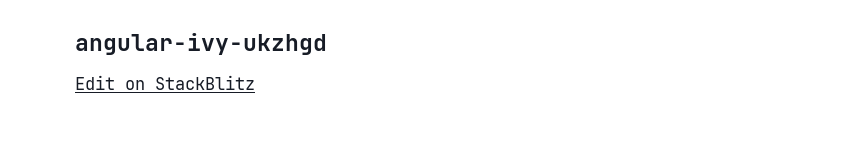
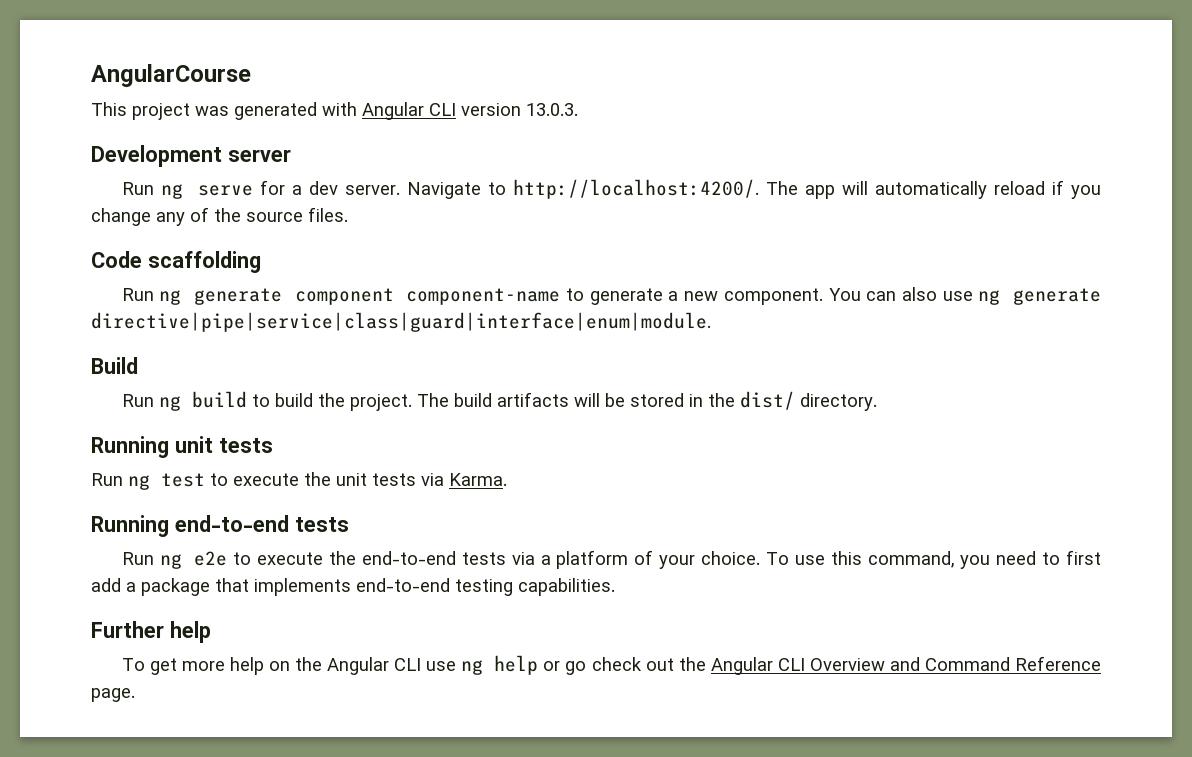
[75,33,327,55] [75,75,255,90] angular-ivy-ukzhgd // Edit on StackBlitz -> [91,64,251,87] [91,102,578,120] [91,145,291,167] [121,179,1101,199] [91,207,348,226] [91,251,261,273] [121,287,1102,305] [91,312,711,332] [91,357,138,374] [121,391,877,411] [91,436,273,458] [91,472,507,490] [91,515,349,537] [121,550,1101,569] [91,578,615,596] [91,621,211,643] [121,655,1101,675] [91,688,135,702] AngularCourse // This project was generated with Angular CLI version 13.0.3. // Development server // Run ng serve for a dev server. Navigate to http://localhost:4200/. The app will automatically reload if you change any of the source files. // Code scaffolding // Run ng generate component component-name to generate a new component. You can also use ng generate directive|pipe|service|class|guard|interface|enum|module. // Build // Run ng build to build the project. The build artifacts will be stored in the dist/ directory. // Running unit tests // Run ng test to execute the unit tests via Karma. // Running end-to-end tests // Run ng e2e to execute the end-to-end tests via a platform of your choice. To use this command, you need to first add a package that implements end-to-end testing capabilities. // Further help // To get more help on the Angular CLI use ng help or go check out the Angular CLI Overview and Command Reference page.

